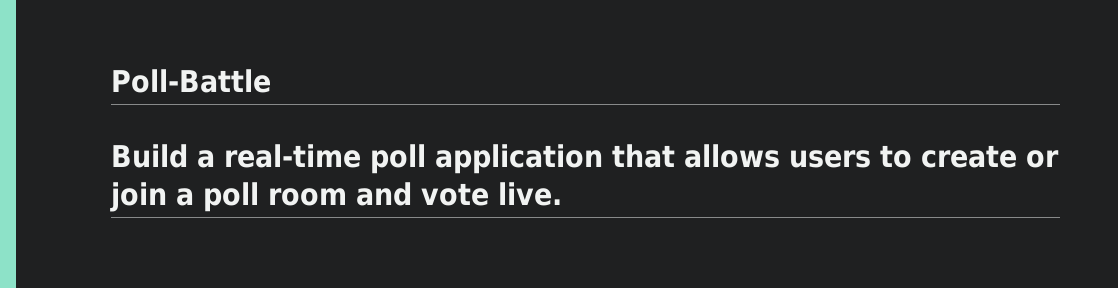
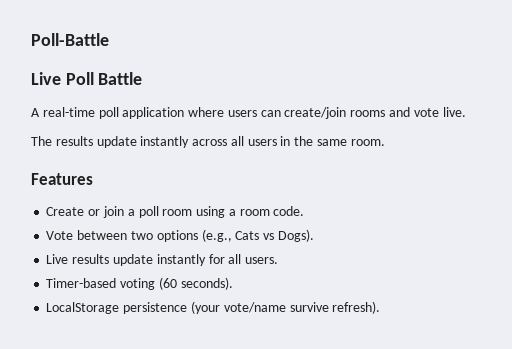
[111,144,1017,174] Build a real-time poll application that allows users to create -> [31,72,143,85] [31,107,466,119] [31,136,385,148] [31,173,93,185] [46,207,85,216] Live Poll Battle // A real-time poll application where users can create/join rooms and vote live. // The results update instantly across all users in the same room. // Features // Create
[356,182,562,206] and vote live. -> [196,206,305,218] [46,229,314,242] [46,254,279,266] [46,277,233,290] [46,301,381,314] using a room code. // Vote between two options (e.g., Cats vs Dogs). // Live results update instantly for all users. // Timer-based voting (60 seconds). // LocalStorage persistence (your vote/name survive refresh).

